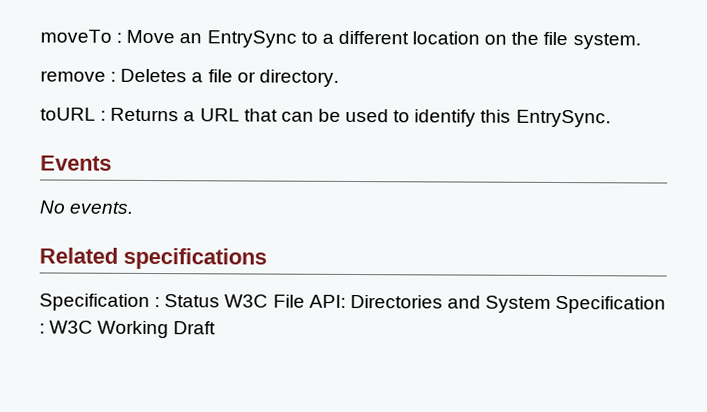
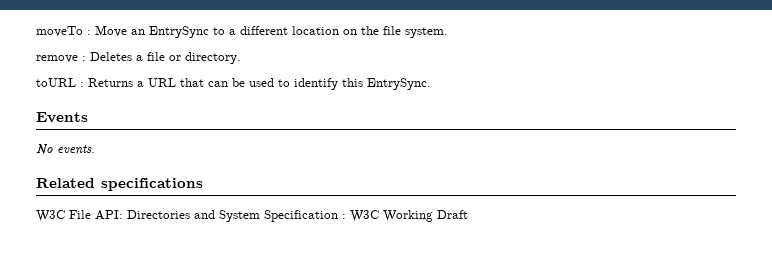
[39,293,221,312] Specification : Status -> (203, 184) none

